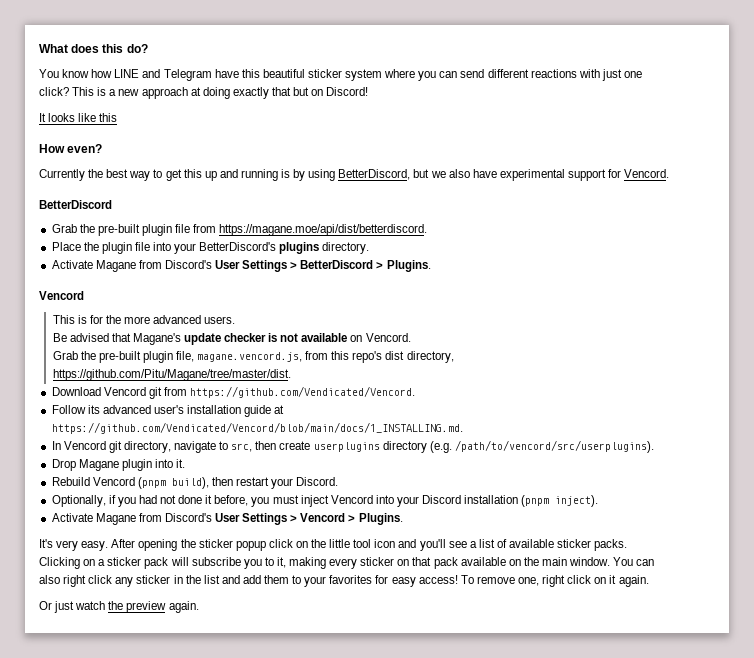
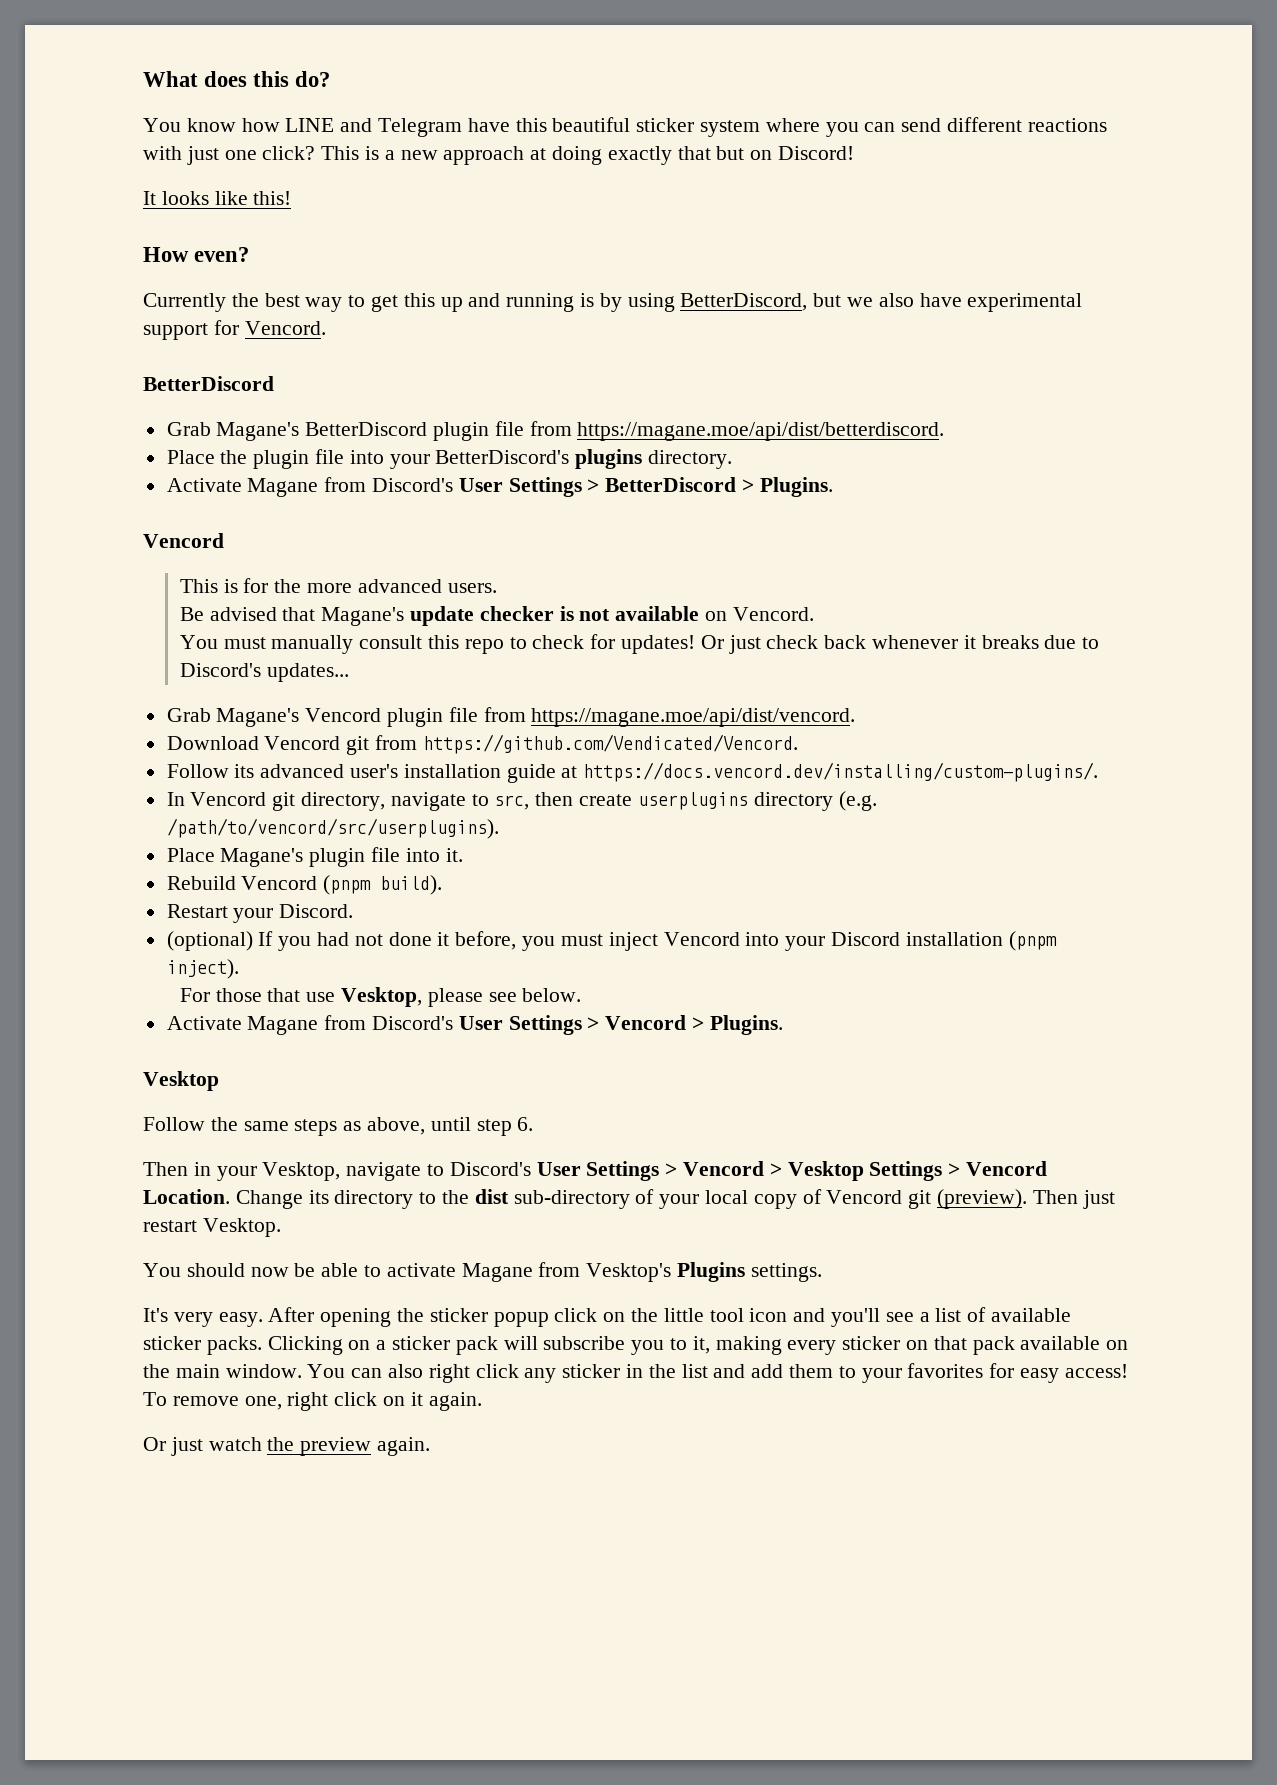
[99,113,118,122] this -> [253,191,292,205] this!
[79,224,140,236] the pre-built -> [216,422,428,441] Magane's BetterDiscord
[52,351,454,363] [52,369,291,381] Grab the pre-built plugin file, magane.vencord.js, from this repo's dist directory, https://github.com/Pitu/Magane/tree/master/dist. -> [179,634,1100,654] [179,663,349,682] [166,707,856,727] You must manually consult this repo to check for updates! Or just check back whenever it breaks due to Discord's updates... // Grab Magane's Vencord plugin file from https://magane.moe/api/dist/vencord.
[51,422,463,434] https://github.com/Vendicated/Vencord/blob/main/docs/1_INSTALLING.md. -> [583,762,1099,782] https://docs.vencord.dev/installing/custom-plugins/.
[51,459,152,471] Drop Magane plugin -> [166,847,401,867] Place Magane's plugin file
[171,477,270,489] build), then restart -> [380,875,443,895] [166,904,228,918] build). // Restart
[51,495,116,507] Optionally, if -> [166,931,274,951] (optional) If
(599, 501) none -> [179,987,582,1007] // For those that use Vesktop, please see below.
(403, 519) none -> [143,1071,219,1091] [143,1117,534,1136] [143,1161,1048,1181] [143,1189,1115,1209] [143,1218,281,1237] [143,1262,822,1282] // Vesktop // Follow the same steps as above, until step 6. // Then in your Vesktop, navigate to Discord's User Settings > Vencord > Vesktop Settings > Vencord Location. Change its directory to the dist sub-directory of your local copy of Vencord git (preview). Then just restart Vesktop. // You should now be able to activate Magane from Vesktop's Plugins settings.

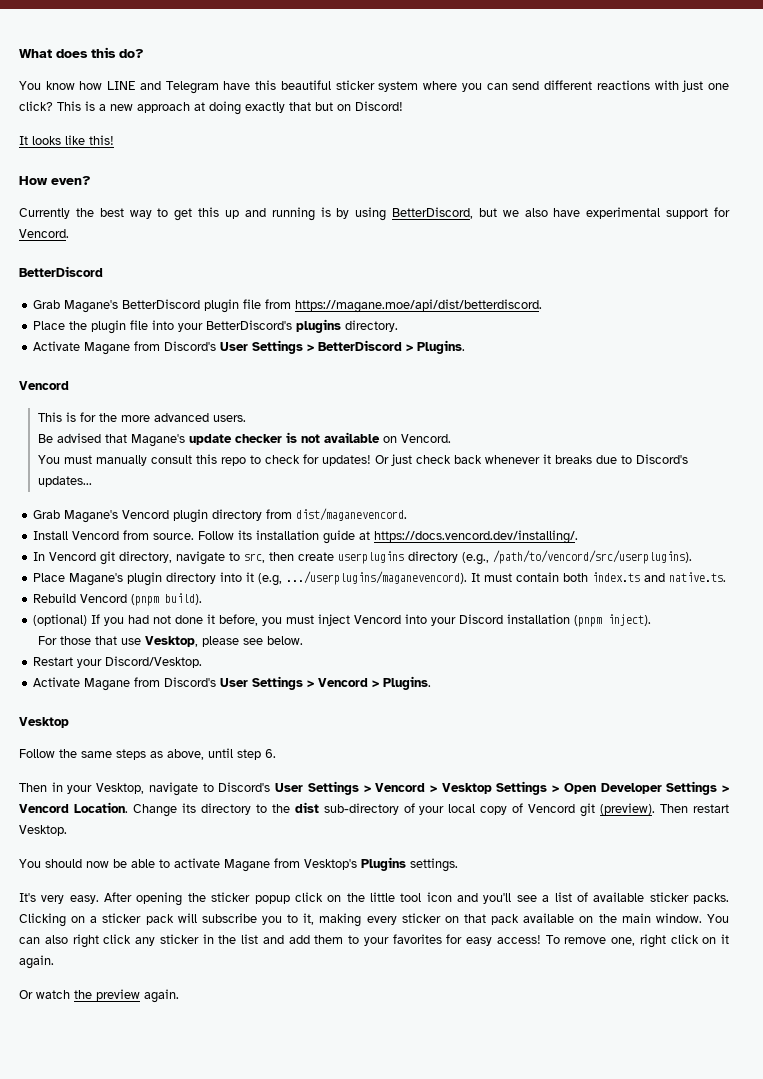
[448,707,856,727] [166,734,798,755] [166,764,399,778] file from https://magane.moe/api/dist/vencord. // Download Vencord git from https://github.com/Vendicated/Vencord. // Follow its advanced user's -> [212,508,408,521] [33,530,253,540] directory from dist/maganevencord. // Install Vencord from source. Follow its
[583,762,1099,782] https://docs.vencord.dev/installing/custom-plugins/. -> [374,530,579,544] https://docs.vencord.dev/installing/.
[838,791,877,811] (e.g. -> [462,552,490,565] (e.g.,
[371,847,463,862] file into it. -> [166,571,727,586] directory into it (e.g, .../userplugins/maganevencord). It must contain both index.ts and native.ts.
[166,904,354,923] // Restart your Discord. -> (203, 599) none
(582, 995) none -> [33,656,203,668] // Restart your Discord/Vesktop.
(961, 1169) none -> [563,781,729,795] Open Developer Settings >
[1082,1190,1115,1209] just -> (689, 808) none
[170,1437,203,1456] just -> (33, 994) none

